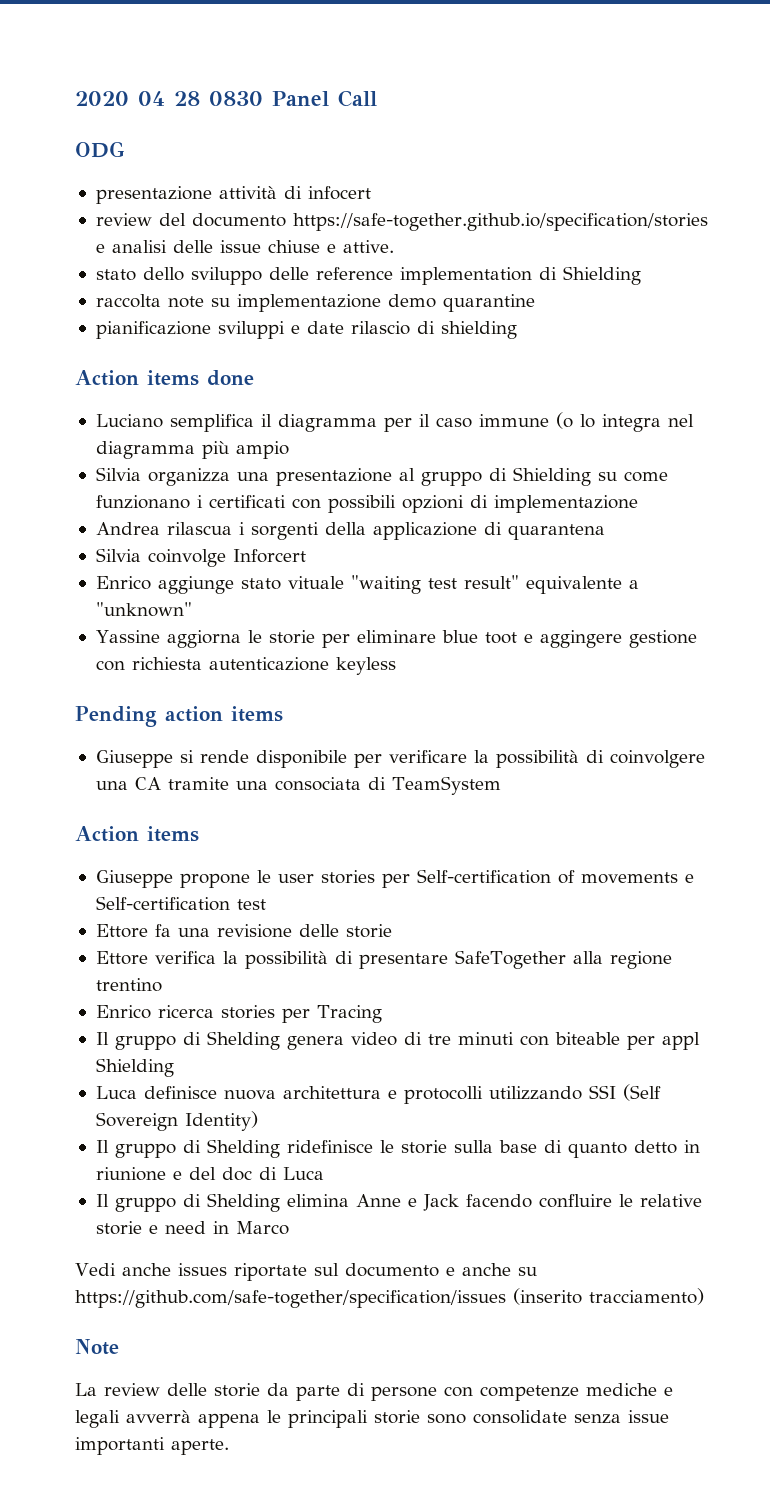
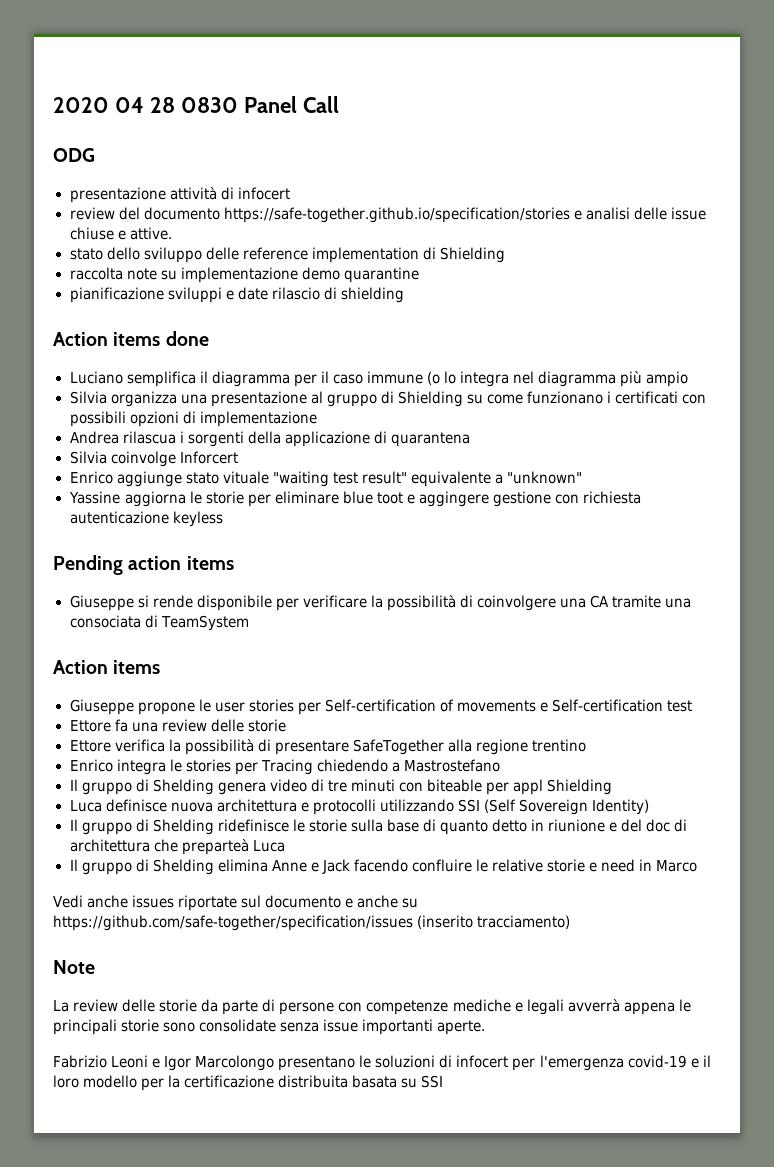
[216,924,292,938] revisione -> [161,719,207,732] review
[157,1005,214,1018] ricerca -> [116,759,182,775] integra le
(382, 1014) none -> [316,759,500,772] chiedendo a Mastrostefano
(277, 1173) none -> [69,839,249,855] architettura che preparteà
(229, 1447) none -> [53,1055,711,1071] [53,1075,444,1091] // Fabrizio Leoni e Igor Marcolongo presentano le soluzioni di infocert per l'emergenza covid-19 e il loro modello per la certificazione distribuita basata su SSI

